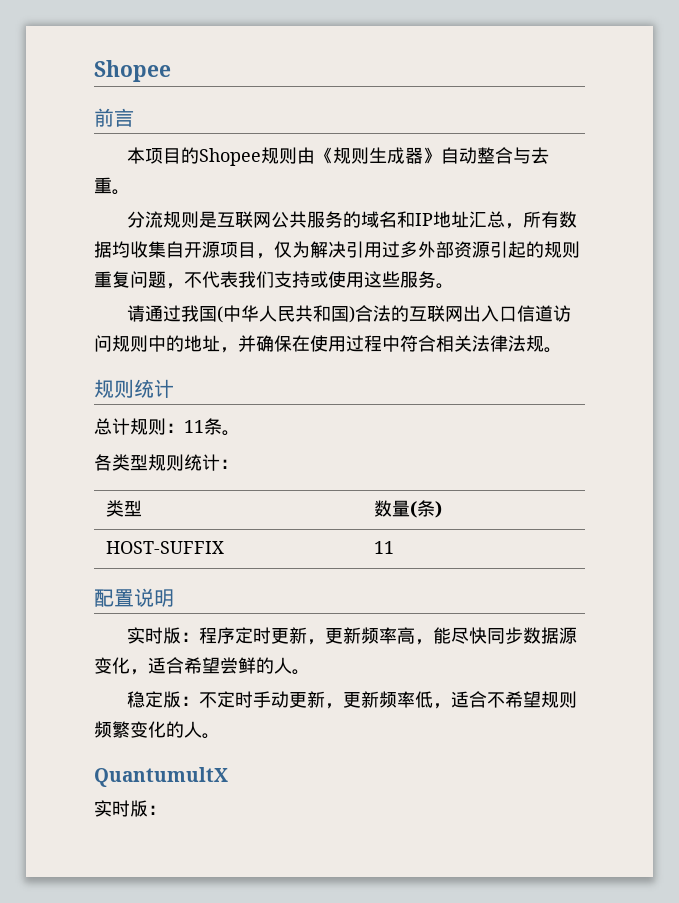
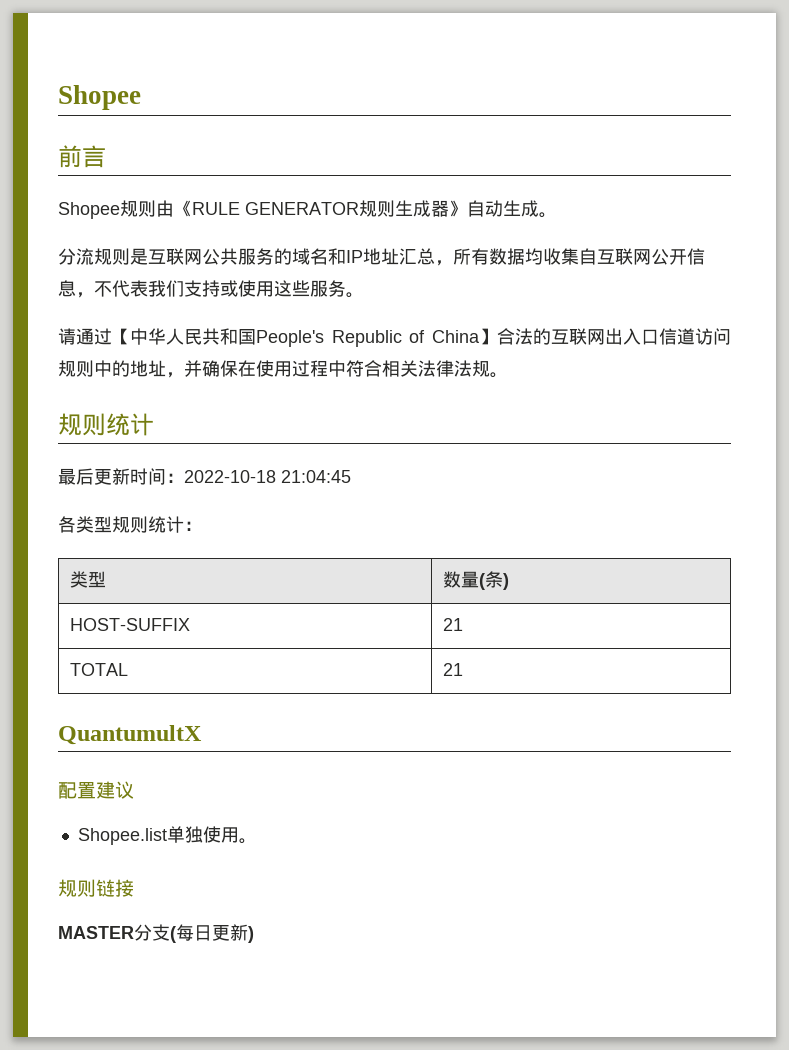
[127,147,200,164] 本项目的 -> (106, 156) none
(334, 155) none -> [192,202,359,215] RULE GENERATOR
[477,147,550,164] [94,177,112,194] 整合与去重 -> [503,200,539,217] 生成
[184,241,580,259] [94,271,166,288] 开源项目，仅为解决引用过多外部资源引起的规则重复问题 -> [597,248,705,265] [58,280,76,297] 互联网公开信息
[181,305,224,323] 我国( -> [112,328,130,345] 【
[349,306,356,323] ) -> [256,328,498,347] People's Republic of China】
[94,418,240,436] 总计规则：11条。 -> [58,468,351,485] 最后更新时间：2022-10-18 21:04:45
[373,541,394,554] [94,588,174,607] [127,627,578,645] [94,657,310,675] [127,691,578,709] [94,721,220,739] [94,767,228,787] [94,800,166,817] 11 // 配置说明 // 实时版：程序定时更新，更新频率高，能尽快同步数据源变化，适合希望尝鲜的人。 // 稳定版：不定时手动更新，更新频率低，适合不希望规则频繁变化的人。 // QuantumultX // 实时版： -> [443,618,464,631] [70,663,129,676] [443,663,464,676] [58,725,202,745] [58,781,134,799] [77,826,257,845] [58,879,134,897] [58,924,254,943] 21 // TOTAL | 21 // QuantumultX // 配置建议 // Shopee.list单独使用。 // 规则链接 // MASTER分支(每日更新)

